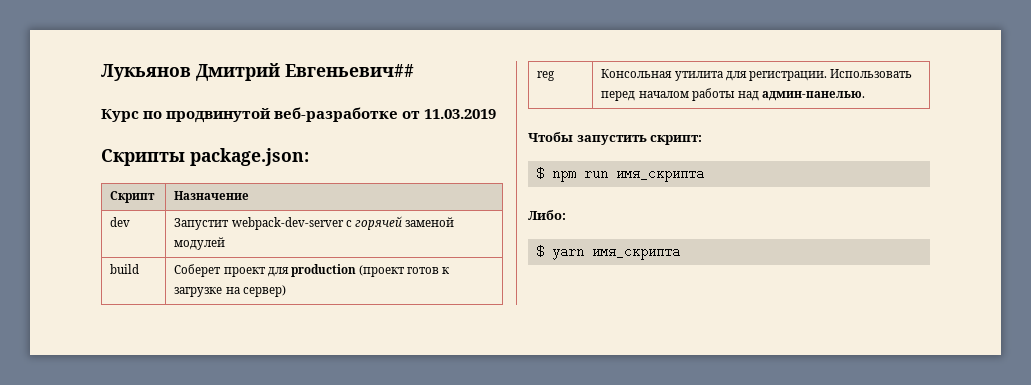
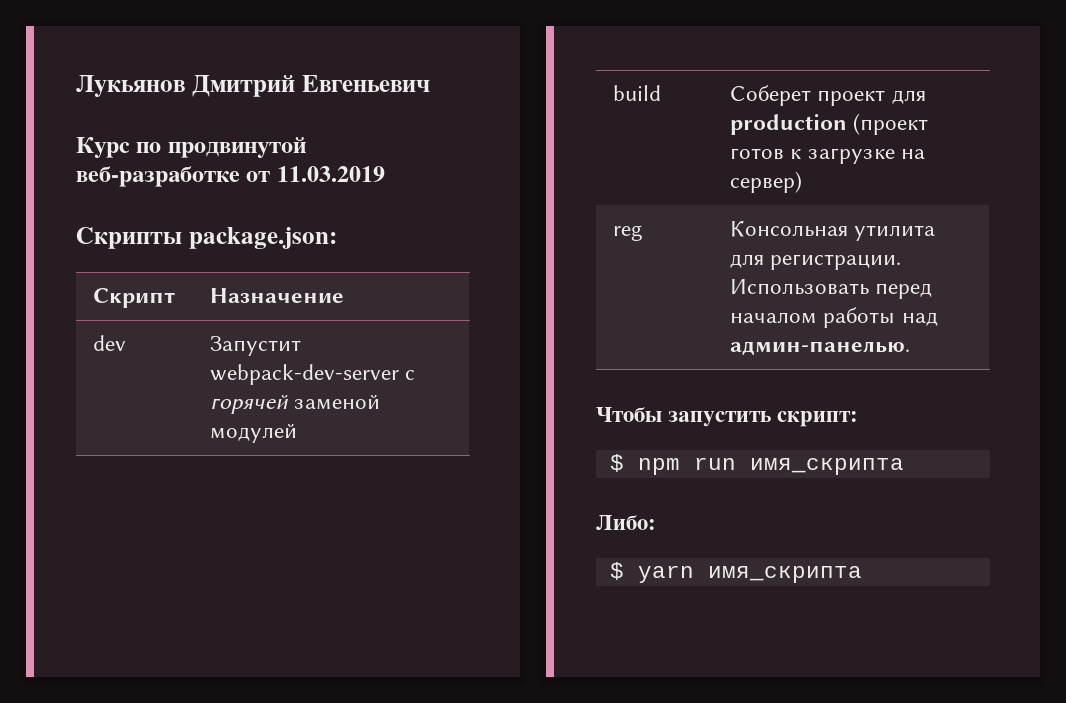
[285,64,414,77] Евгеньевич## -> [301,75,430,92] Евгеньевич

